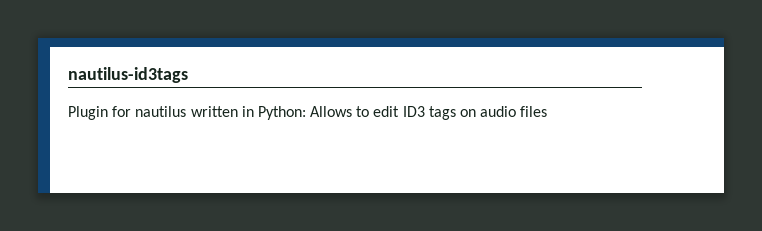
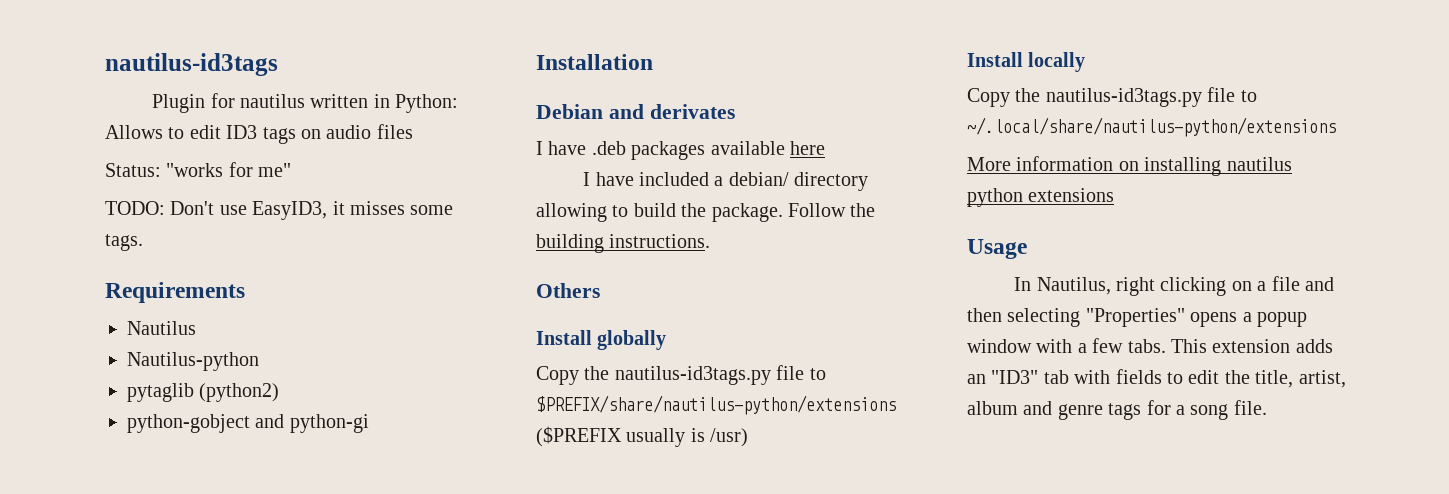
(548, 111) none -> [105,162,292,177] [105,201,454,220] [105,234,143,251] [105,282,245,303] [127,321,196,335] [127,352,259,371] [127,383,280,402] [127,414,369,433] [536,54,653,70] [536,104,735,119] [536,141,825,160] [583,172,869,191] [536,203,876,222] [536,234,711,253] [536,283,600,298] [536,330,667,350] [536,365,826,385] [536,395,896,415] [536,426,749,447] [967,52,1086,72] [967,87,1257,107] [967,117,1336,137] [967,156,1292,176] [967,188,1115,207] [967,239,1027,259] [1014,276,1334,296] [967,308,1307,327] [967,338,1333,353] [967,369,1346,388] [967,400,1267,420] // Status: "works for me" // TODO: Don't use EasyID3, it misses some tags. // Requirements // Nautilus // Nautilus-python // pytaglib (python2) // python-gobject and python-gi // Installation // Debian and derivates // I have .deb packages available here // I have included a debian/ directory allowing to build the package. Follow the building instructions. // Others // Install globally // Copy the nautilus-id3tags.py file to $PREFIX/share/nautilus-python/extensions ($PREFIX usually is /usr) // Install locally // Copy the nautilus-id3tags.py file to ~/.local/share/nautilus-python/extensions // More information on installing nautilus python extensions // Usage // In Nautilus, right clicking on a file and then selecting "Properties" opens a popup window with a few tabs. This extension adds an "ID3" tab with fields to edit the title, artist, album and genre tags for a song file.

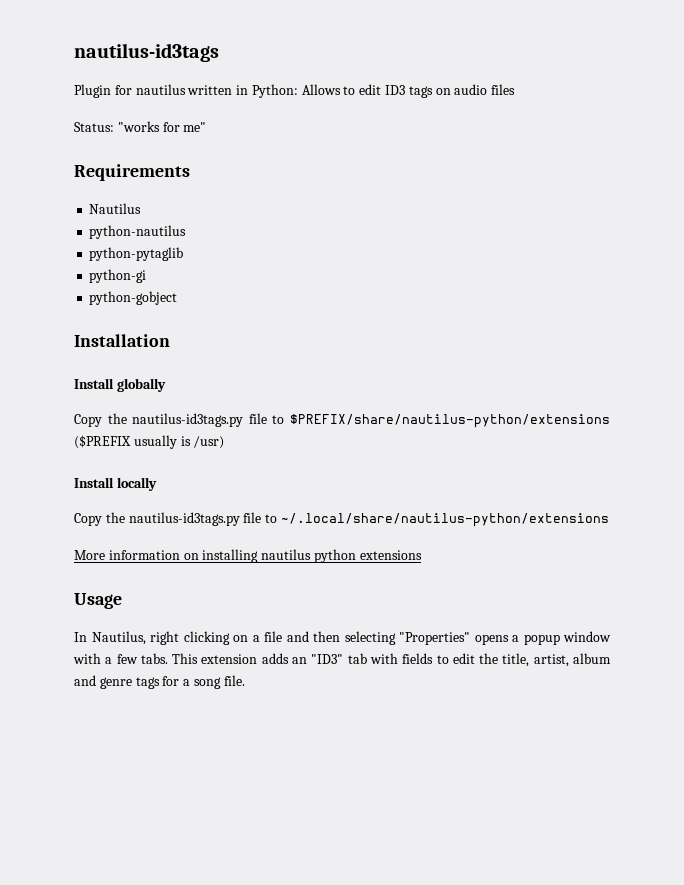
[105,201,454,220] [105,234,143,251] // TODO: Don't use EasyID3, it misses some tags. -> (207, 127) none
[127,352,259,371] [127,383,280,402] Nautilus-python // pytaglib (python2) -> [89,225,187,239] [89,247,184,261] [89,269,147,283] python-nautilus // python-pytaglib // python-gi
[255,414,369,433] and python-gi -> (178, 298) none
[536,104,735,119] [536,141,825,160] [583,172,869,191] [536,203,876,222] [536,234,711,253] [536,283,600,298] // Debian and derivates // I have .deb packages available here // I have included a debian/ directory allowing to build the package. Follow the building instructions. // Others -> (170, 340) none

